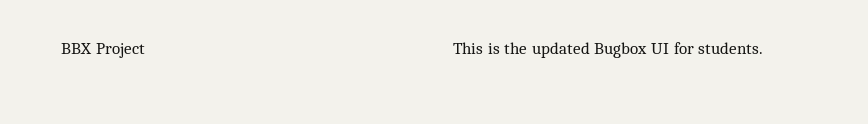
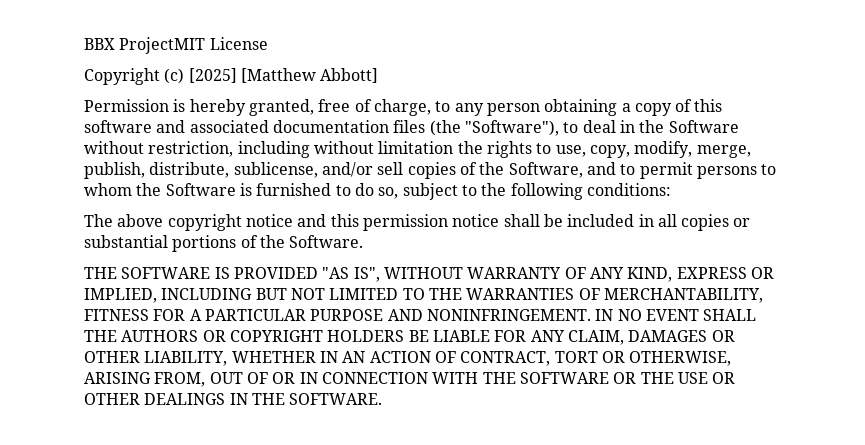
[95,43,145,58] [453,42,764,58] Project // This is the updated Bugbox UI for students. -> [119,37,268,54] [84,68,379,85] [84,99,723,116] [84,120,739,136] [84,141,751,158] [84,162,777,179] [84,183,671,200] [84,214,751,231] [84,235,364,252] [84,267,774,282] [84,288,763,303] [84,309,757,321] [84,330,735,345] [84,351,732,366] [84,372,736,387] [84,393,383,405] ProjectMIT License // Copyright (c) [2025] [Matthew Abbott] // Permission is hereby granted, free of charge, to any person obtaining a copy of this software and associated documentation files (the "Software"), to deal in the Software without restriction, including without limitation the rights to use, copy, modify, merge, publish, distribute, sublicense, and/or sell copies of the Software, and to permit persons to whom the Software is furnished to do so, subject to the following conditions: // The above copyright notice and this permission notice shall be included in all copies or substantial portions of the Software. // THE SOFTWARE IS PROVIDED "AS IS", WITHOUT WARRANTY OF ANY KIND, EXPRESS OR IMPLIED, INCLUDING BUT NOT LIMITED TO THE WARRANTIES OF MERCHANTABILITY, FITNESS FOR A PARTICULAR PURPOSE AND NONINFRINGEMENT. IN NO EVENT SHALL THE AUTHORS OR COPYRIGHT HOLDERS BE LIABLE FOR ANY CLAIM, DAMAGES OR OTHER LIABILITY, WHETHER IN AN ACTION OF CONTRACT, TORT OR OTHERWISE, ARISING FROM, OUT OF OR IN CONNECTION WITH THE SOFTWARE OR THE USE OR OTHER DEALINGS IN THE SOFTWARE.

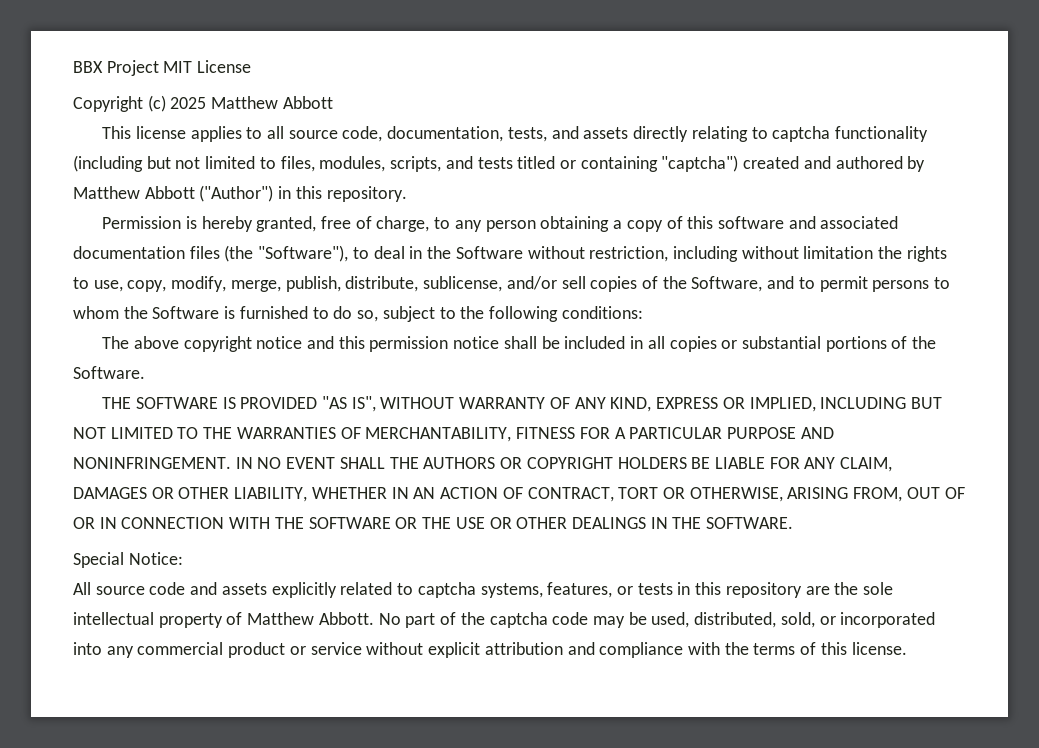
[119,37,206,54] ProjectMIT -> [106,60,193,76] Project MIT
[188,68,379,83] [2025] [Matthew Abbott] -> [170,96,333,109] [102,126,929,142] [73,155,926,172] [73,185,407,202] 2025 Matthew Abbott // This license applies to all source code, documentation, tests, and assets directly relating to captcha functionality (including but not limited to files, modules, scripts, and tests titled or containing "captcha") created and authored by Matthew Abbott ("Author") in this repository.
(383, 399) none -> [73,552,183,568] [73,582,894,598] [73,612,936,628] [73,642,907,658] // Special Notice: // All source code and assets explicitly related to captcha systems, features, or tests in this repository are the sole intellectual property of Matthew Abbott. No part of the captcha code may be used, distributed, sold, or incorporated into any commercial product or service without explicit attribution and compliance with the terms of this license.

